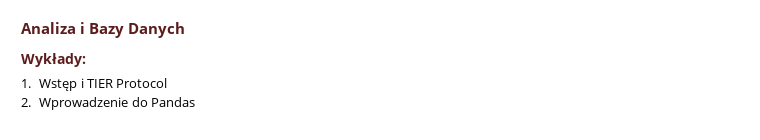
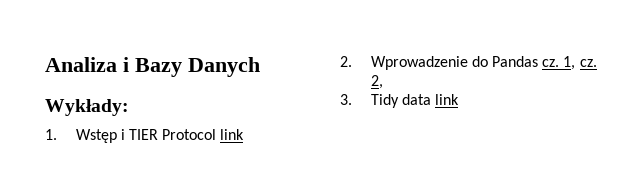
(168, 83) none -> [220,129,245,140] link
(195, 102) none -> [542,56,597,70] [370,75,383,89] [340,94,460,108] cz. 1, cz. 2, // 3. Tidy data link

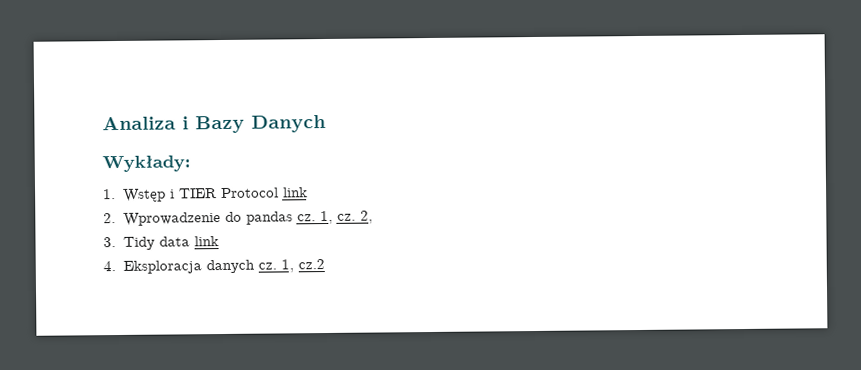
[492,56,539,67] Pandas -> [245,211,293,225] pandas
(460, 99) none -> [103,259,325,274] // 4. Eksploracja danych cz. 1, cz.2

